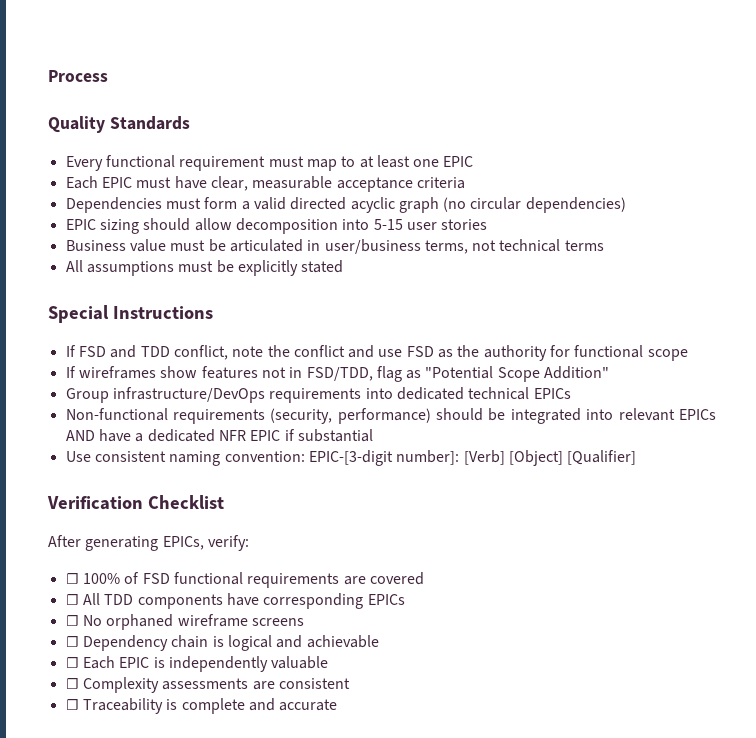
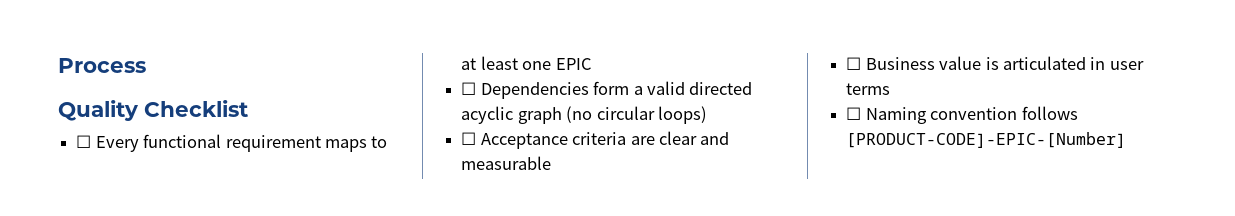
[109,116,190,130] Standards // -> [144,100,248,117] [76,135,92,148] Checklist // ☐
[268,156,337,171] must map -> [324,139,367,152] maps
[65,176,465,192] [65,197,201,213] Each EPIC must have clear, measurable acceptance criteria // Dependencies must -> [461,82,589,99] ☐ Dependencies
[525,197,626,213] [65,218,488,234] [65,239,604,254] [65,260,344,276] [48,305,213,323] [65,345,688,361] [65,366,610,382] [65,387,571,403] [65,408,716,424] [65,429,373,442] [65,450,637,466] [47,495,224,510] [48,535,249,551] [65,572,424,588] [65,593,405,609] [65,614,304,630] [65,635,379,651] [65,656,329,672] [65,677,350,693] [65,698,338,714] dependencies) // EPIC sizing should allow decomposition into 5-15 user stories // Business value must be articulated in user/business terms, not technical terms // All assumptions must be explicitly stated // Special Instructions // If FSD and TDD conflict, note the conflict and use FSD as the authority for functional scope // If wireframes show features not in FSD/TDD, flag as "Potential Scope Addition" // Group infrastructure/DevOps requirements into dedicated technical EPICs // Non-functional requirements (security, performance) should be integrated into relevant EPICs AND have a dedicated NFR EPIC if substantial // Use consistent naming convention: EPIC-[3-digit number]: [Verb] [Object] [Qualifier] // Verification Checklist // After generating EPICs, verify: // ☐ 100% of FSD functional requirements are covered // ☐ All TDD components have corresponding EPICs // ☐ No orphaned wireframe screens // ☐ Dependency chain is logical and achievable // ☐ Each EPIC is independently valuable // ☐ Complexity assessments are consistent // ☐ Traceability is complete and accurate -> [657,106,707,124] [461,131,730,149] [461,156,552,170] [846,56,1144,70] [846,83,891,95] [846,106,1078,124] [846,132,1127,148] loops) // ☐ Acceptance criteria are clear and measurable // ☐ Business value is articulated in user terms // ☐ Naming convention follows [PRODUCT-CODE]-EPIC-[Number]

